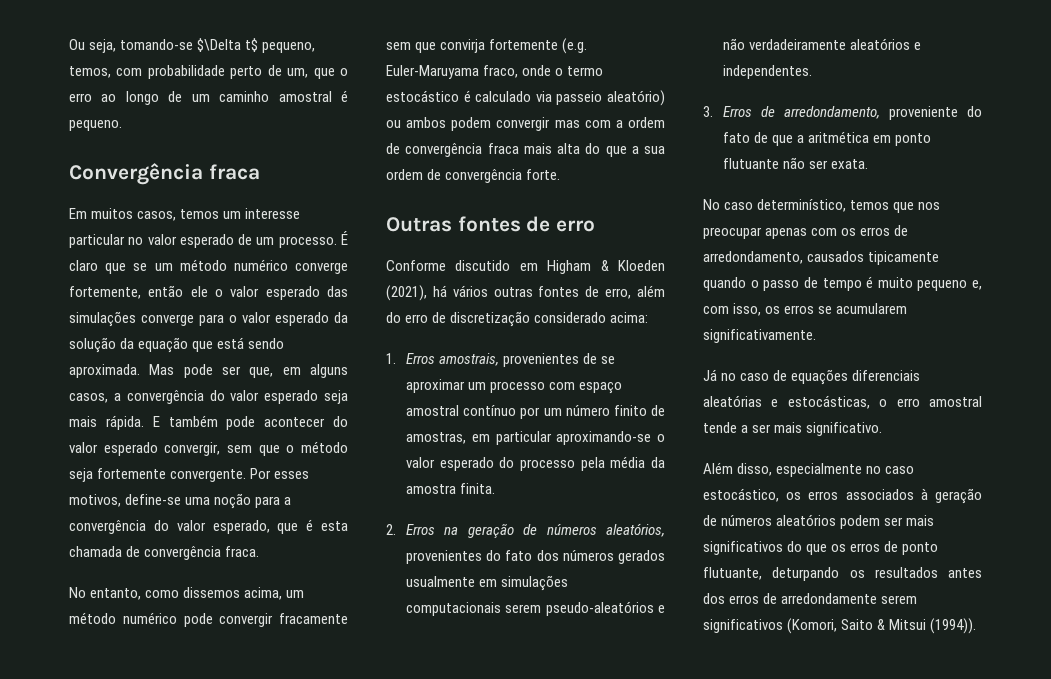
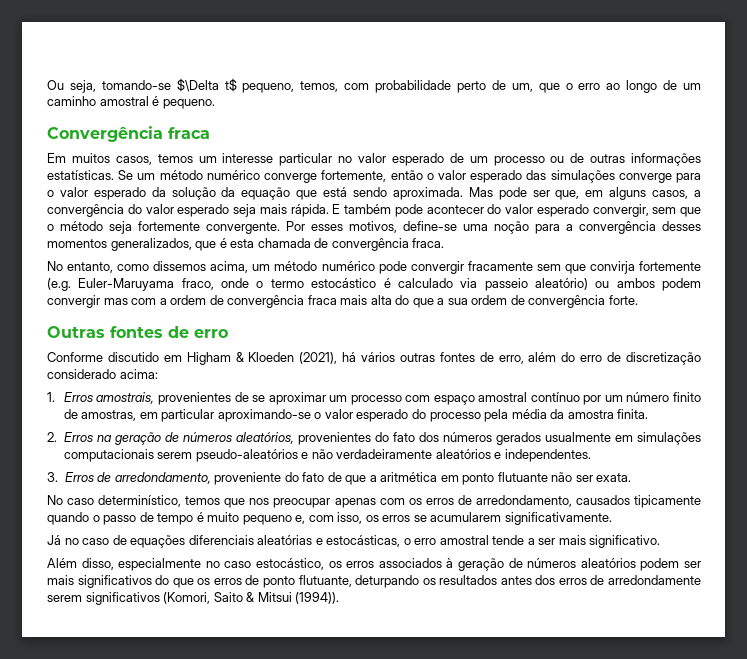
[278,231,348,248] [69,260,148,274] processo. É claro que se -> [493,153,701,166] [47,170,134,180] processo ou de outras informações estatísticas. Se
[190,286,208,297] ele -> (423, 175) none
[153,520,270,534] do valor esperado, -> [662,221,701,231] [47,238,192,251] desses momentos generalizados,

